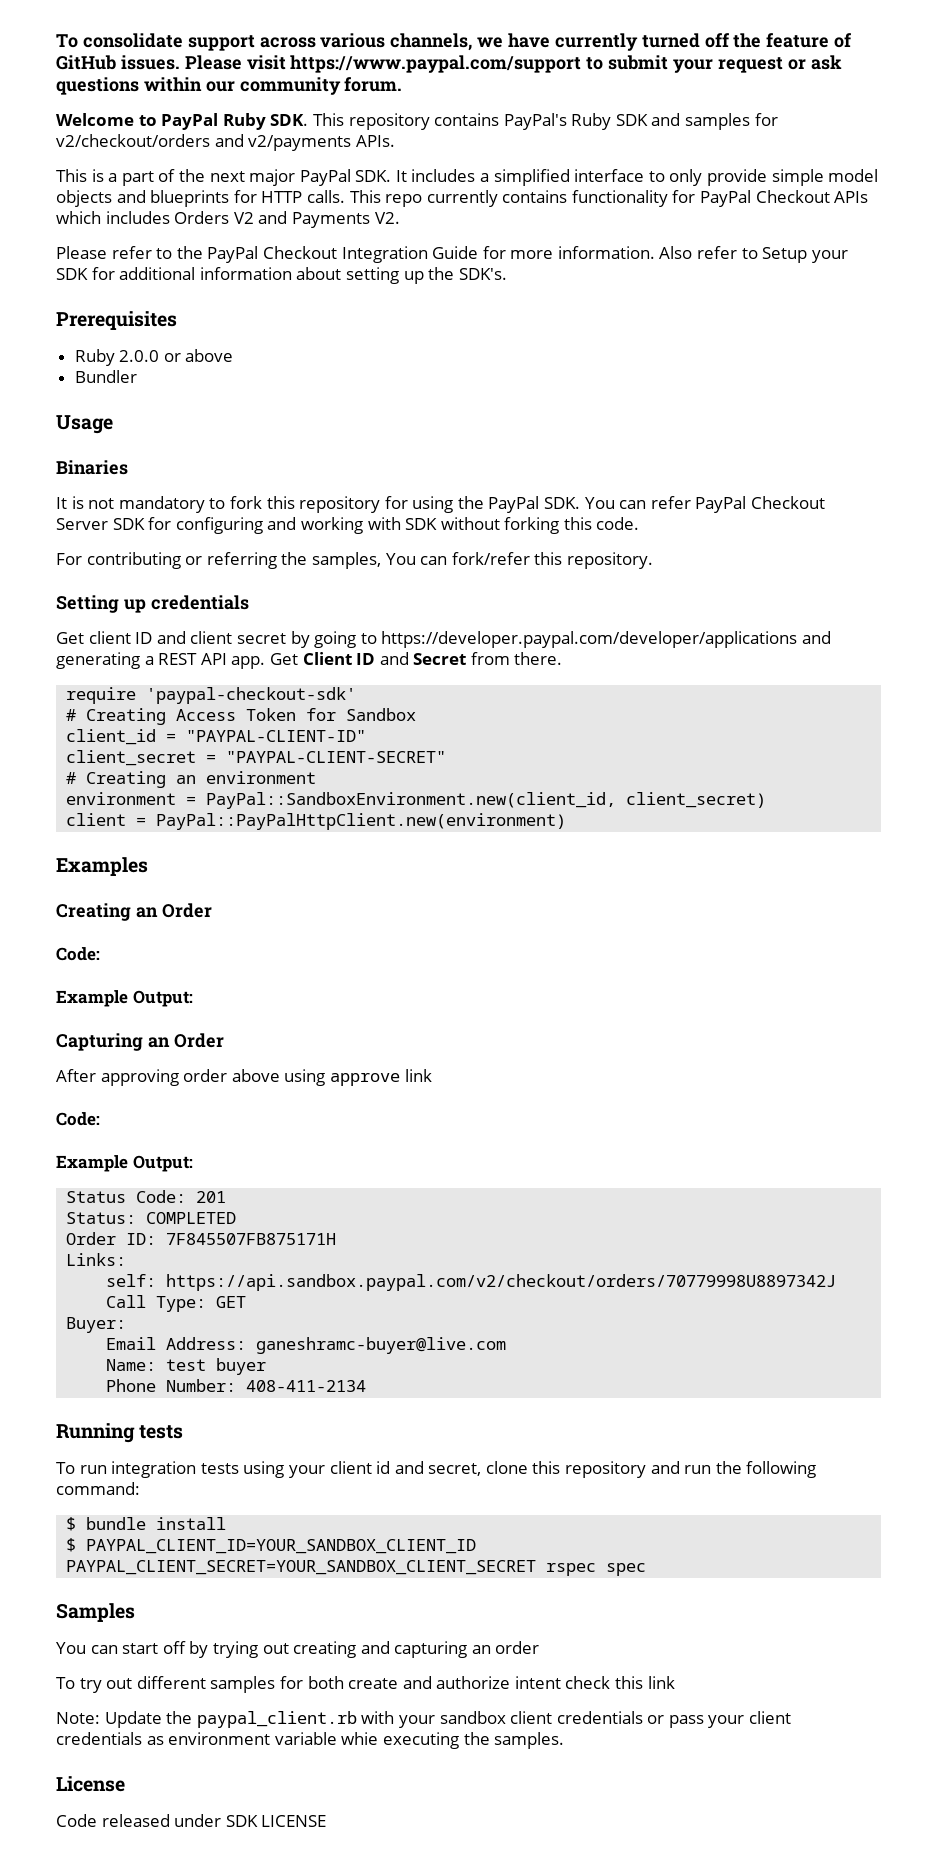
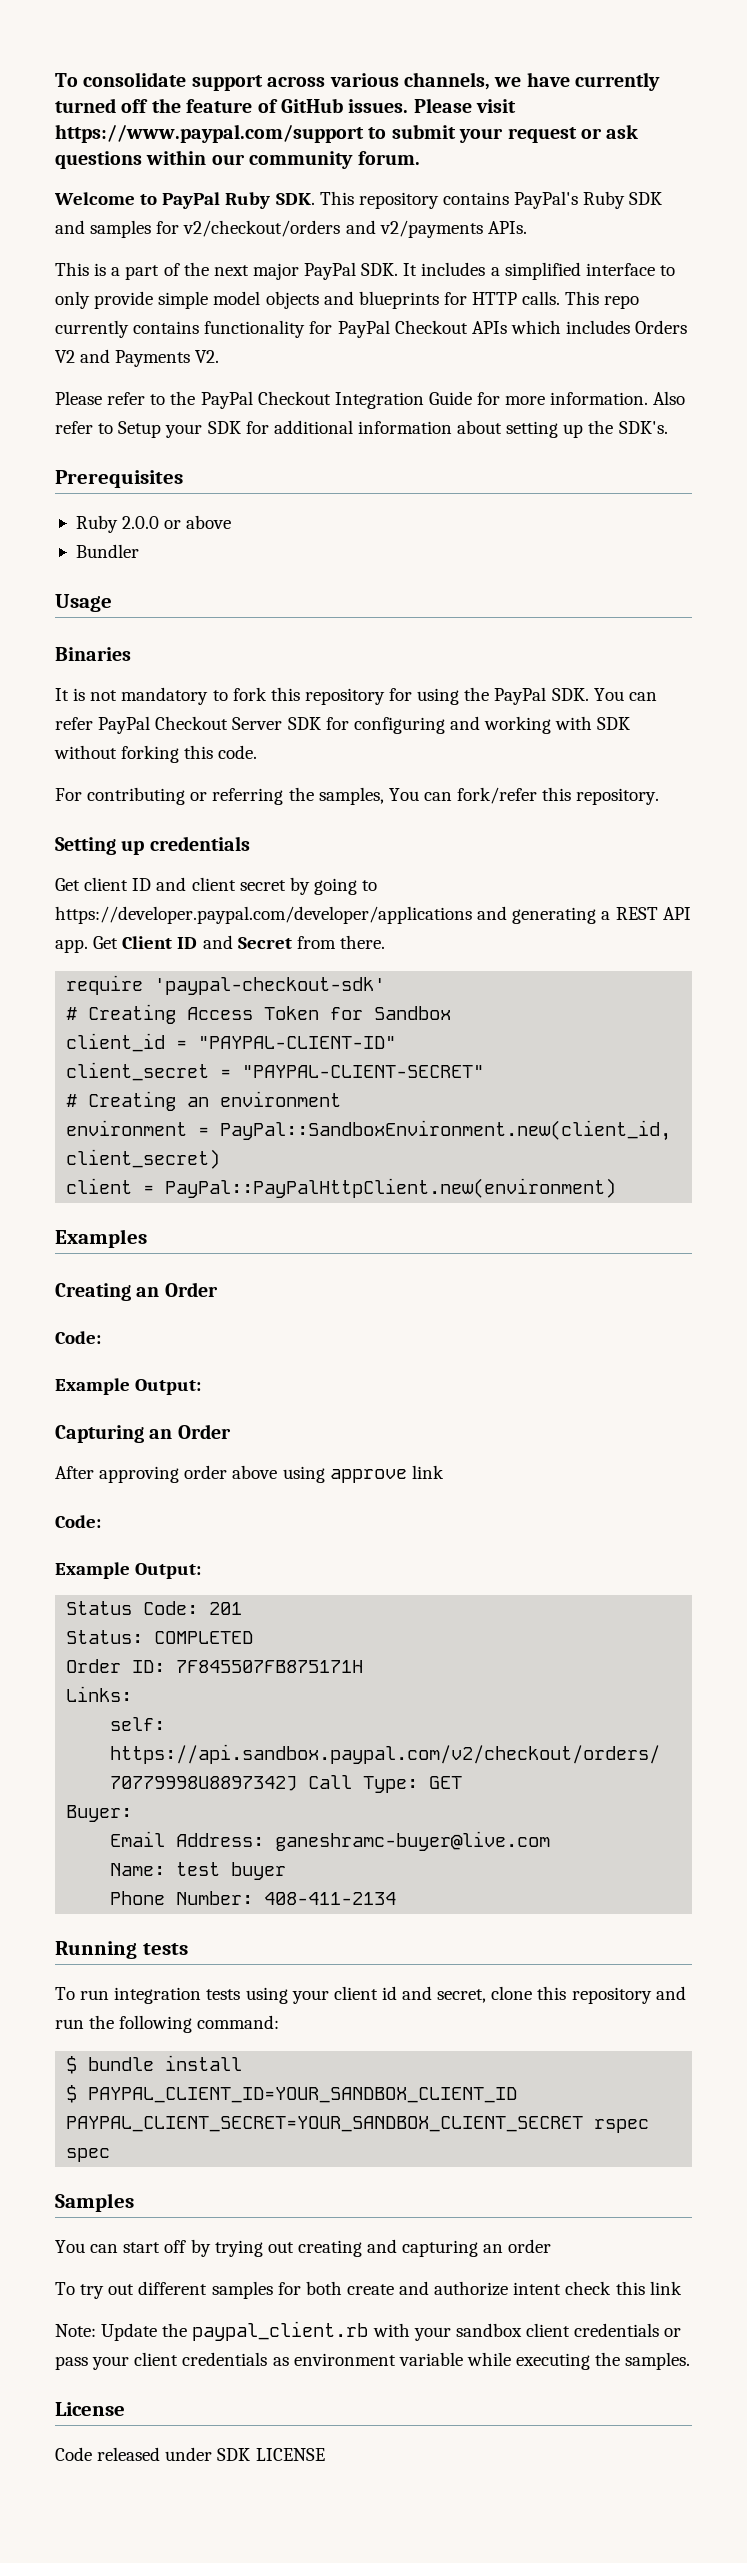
[341,1732,379,1745] whie -> [466,2352,511,2366] while

